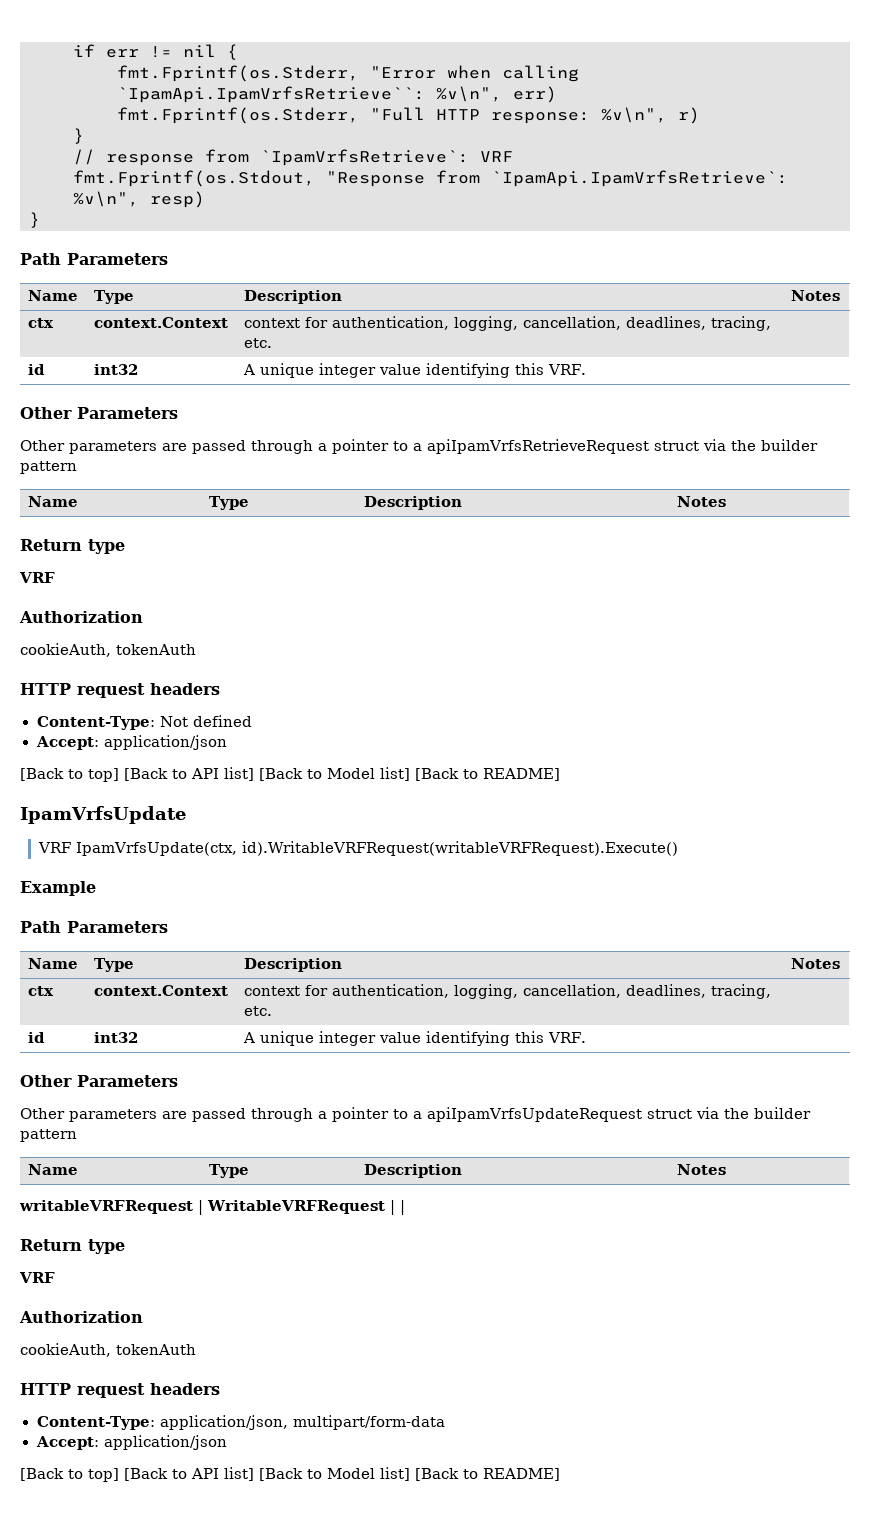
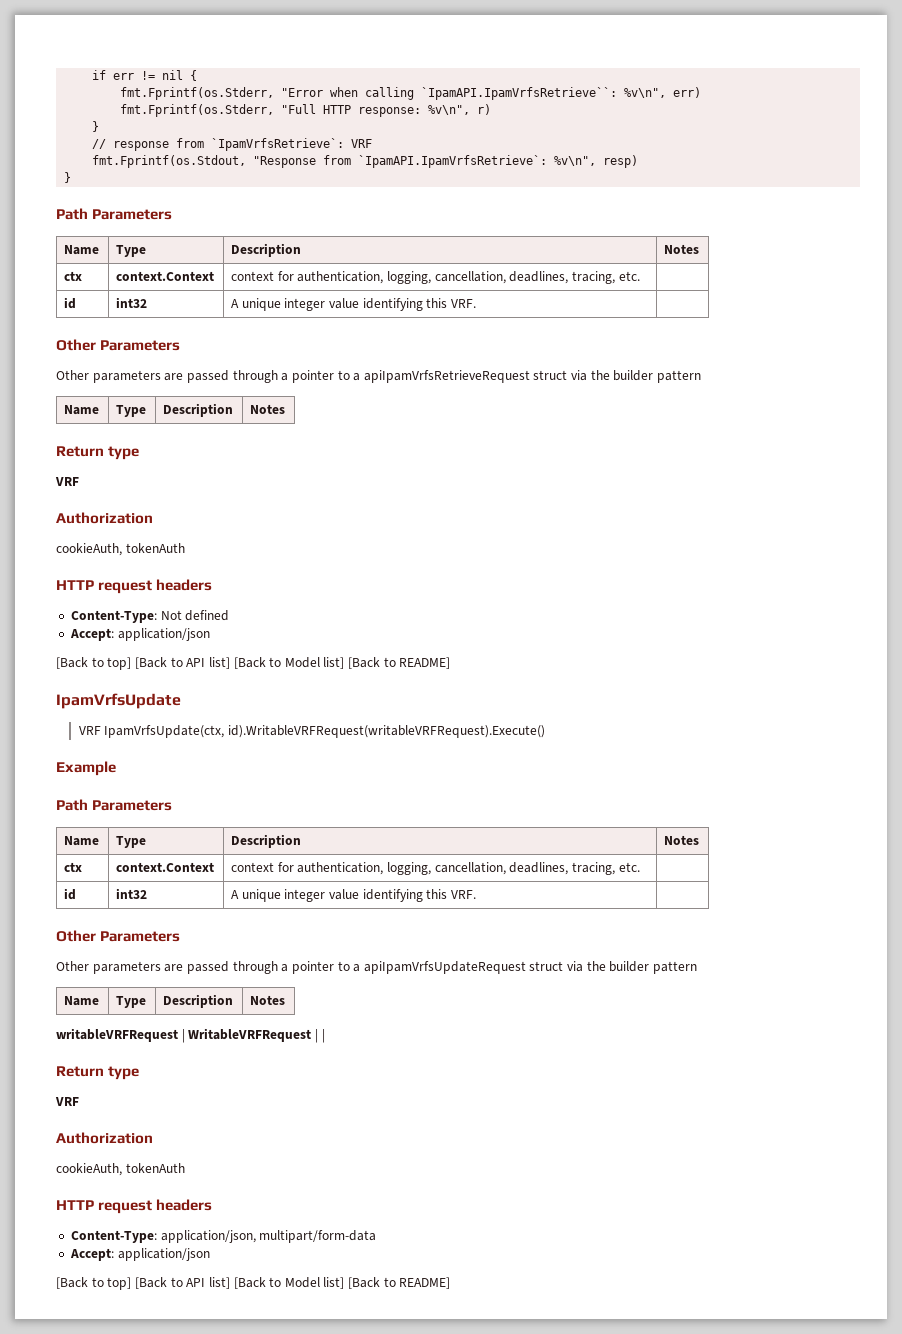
[117,86,425,103] `IpamApi.IpamVrfsRetrieve``: -> [421,87,618,100] `IpamAPI.IpamVrfsRetrieve``:
[491,170,788,187] `IpamApi.IpamVrfsRetrieve`: -> [358,155,548,168] `IpamAPI.IpamVrfsRetrieve`:

